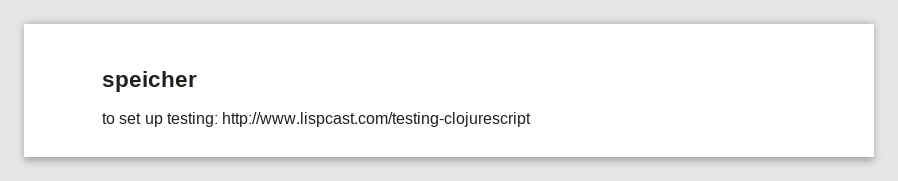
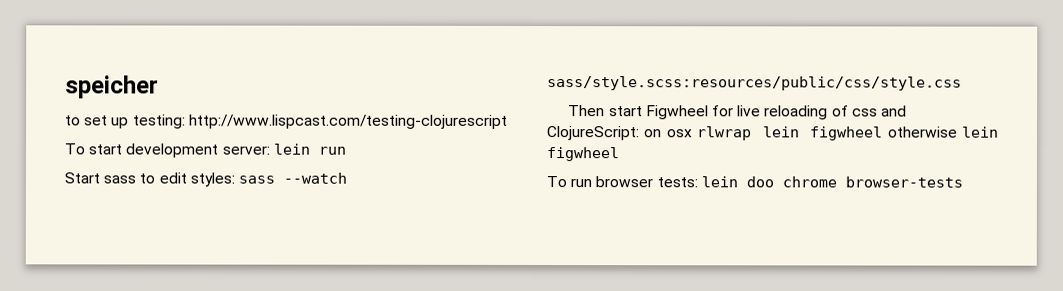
(532, 119) none -> [64,143,346,158] [64,172,347,187] [547,76,962,91] [568,105,907,120] [547,126,999,141] [546,147,619,162] [546,176,963,188] // To start development server: lein run // Start sass to edit styles: sass --watch sass/style.scss:resources/public/css/style.css // Then start Figwheel for live reloading of css and ClojureScript: on osx rlwrap lein figwheel otherwise lein figwheel // To run browser tests: lein doo chrome browser-tests

